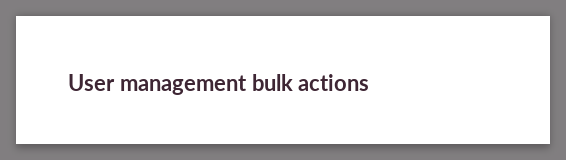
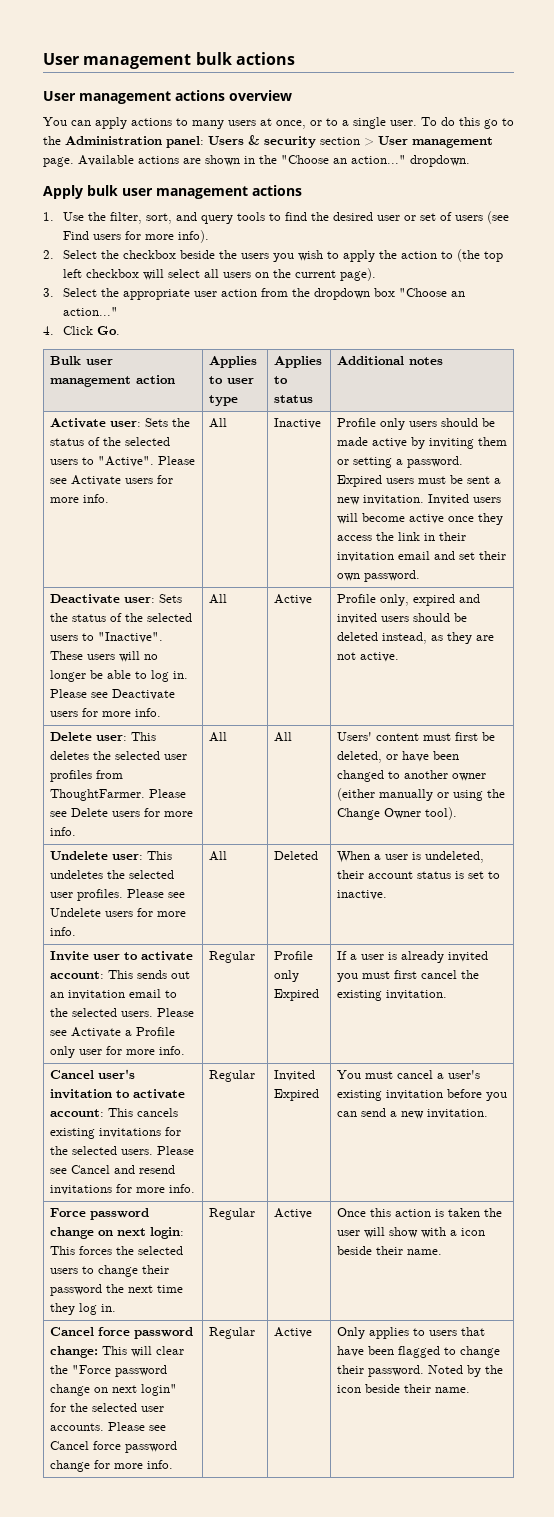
(370, 82) none -> [43,90,292,104] [43,117,514,129] [43,135,493,148] [43,155,470,167] [43,185,302,199] [43,211,510,224] [63,230,210,243] [43,249,504,262] [63,268,377,281] [43,288,466,300] [63,307,119,316] [43,326,121,335] [49,356,113,365] [49,375,175,387] [208,356,257,368] [208,376,254,384] [208,395,238,406] [273,356,322,368] [273,376,288,384] [273,395,313,403] [336,356,443,365] [49,418,190,428] [49,437,170,446] [49,456,195,467] [49,475,173,486] [49,494,109,503] [208,418,227,428] [273,418,321,429] [336,418,495,430] [336,437,507,449] [336,456,463,468] [336,475,501,487] [336,494,501,505] [336,513,503,525] [336,532,466,541] [336,551,506,562] [336,570,420,582] [49,594,182,604] [49,613,192,622] [49,632,163,643] [49,651,158,662] [49,670,188,682] [49,689,175,700] [49,708,161,717] [208,594,227,604] [273,594,312,605] [336,594,480,606] [336,613,467,624] [336,632,494,644] [336,652,399,662] [49,732,156,741] [49,751,187,760] [49,770,123,782] [49,789,186,801] [49,808,193,817] [49,827,76,836] [208,732,227,742] [273,732,292,742] [336,732,495,741] [336,751,459,763] [336,770,486,782] [336,788,505,801] [336,807,457,820] [49,851,172,860] [49,870,174,879] [49,889,185,901] [49,908,186,917] [49,927,76,936] [208,851,227,861] [273,851,318,860] [336,851,484,863] [336,870,500,879] [336,890,387,900] [49,951,193,961] [49,970,190,979] [49,989,177,1000] [49,1008,194,1017] [49,1027,175,1038] [49,1046,185,1058] [208,951,255,963] [273,951,313,960] [273,970,299,982] [273,989,319,1001] [336,951,488,963] [336,970,479,982] [336,990,447,1001] [49,1069,135,1079] [49,1089,185,1099] [49,1108,178,1117] [49,1127,181,1139] [49,1146,194,1155] [49,1165,175,1174] [49,1184,195,1195] [208,1070,255,1082] [273,1070,315,1081] [273,1089,319,1101] [336,1070,480,1079] [336,1089,507,1101] [336,1108,488,1119] [49,1208,149,1220] [49,1227,184,1239] [49,1246,183,1255] [49,1265,169,1277] [49,1284,183,1296] [49,1303,116,1315] [208,1208,255,1220] [273,1208,312,1219] [336,1208,502,1217] [336,1227,485,1238] [336,1246,442,1255] [49,1327,193,1339] [49,1346,184,1358] [49,1365,167,1377] [49,1384,177,1396] [49,1403,164,1412] [49,1422,166,1431] [49,1441,177,1453] [49,1460,173,1472] [208,1327,255,1339] [273,1327,312,1338] [336,1327,485,1339] [336,1346,500,1358] [336,1365,503,1377] [336,1384,470,1393] // User management actions overview // You can apply actions to many users at once, or to a single user. To do this go to the Administration panel: Users & security section > User management page. Available actions are shown in the "Choose an action..." dropdown. // Apply bulk user management actions // 1. Use the filter, sort, and query tools to find the desired user or set of users (see Find users for more info). // 2. Select the checkbox beside the users you wish to apply the action to (the top left checkbox will select all users on the current page). // 3. Select the appropriate user action from the dropdown box "Choose an action..." // 4. Click Go. // Bulk user management action | Applies to user type | Applies to status | Additional notes // Activate user: Sets the status of the selected users to "Active". Please see Activate users for more info. | All | Inactive | Profile only users should be made active by inviting them or setting a password. Expired users must be sent a new invitation. Invited users will become active once they access the link in their invitation email and set their own password. // Deactivate user: Sets the status of the selected users to "Inactive". These users will no longer be able to log in. Please see Deactivate users for more info. | All | Active | Profile only, expired and invited users should be deleted instead, as they are not active. // Delete user: This deletes the selected user profiles from ThoughtFarmer. Please see Delete users for more info. | All | All | Users' content must first be deleted, or have been changed to another owner (either manually or using the Change Owner tool). // Undelete user: This undeletes the selected user profiles. Please see Undelete users for more info. | All | Deleted | When a user is undeleted, their account status is set to inactive. // Invite user to activate account: This sends out an invitation email to the selected users. Please see Activate a Profile only user for more info. | Regular | Profile only Expired | If a user is already invited you must first cancel the existing invitation. // Cancel user's invitation to activate account: This cancels existing invitations for the selected users. Please see Cancel and resend invitations for more info. | Regular | Invited Expired | You must cancel a user's existing invitation before you can send a new invitation. // Force password change on next login: This forces the selected users to change their password the next time they log in. | Regular | Active | Once this action is taken the user will show with a icon beside their name. // Cancel force password change: This will clear the "Force password change on next login" for the selected user accounts. Please see Cancel force password change for more info. | Regular | Active | Only applies to users that have been flagged to change their password. Noted by the icon beside their name.

